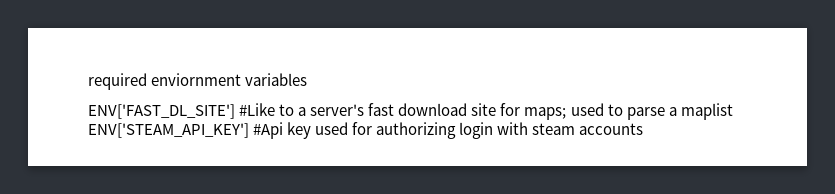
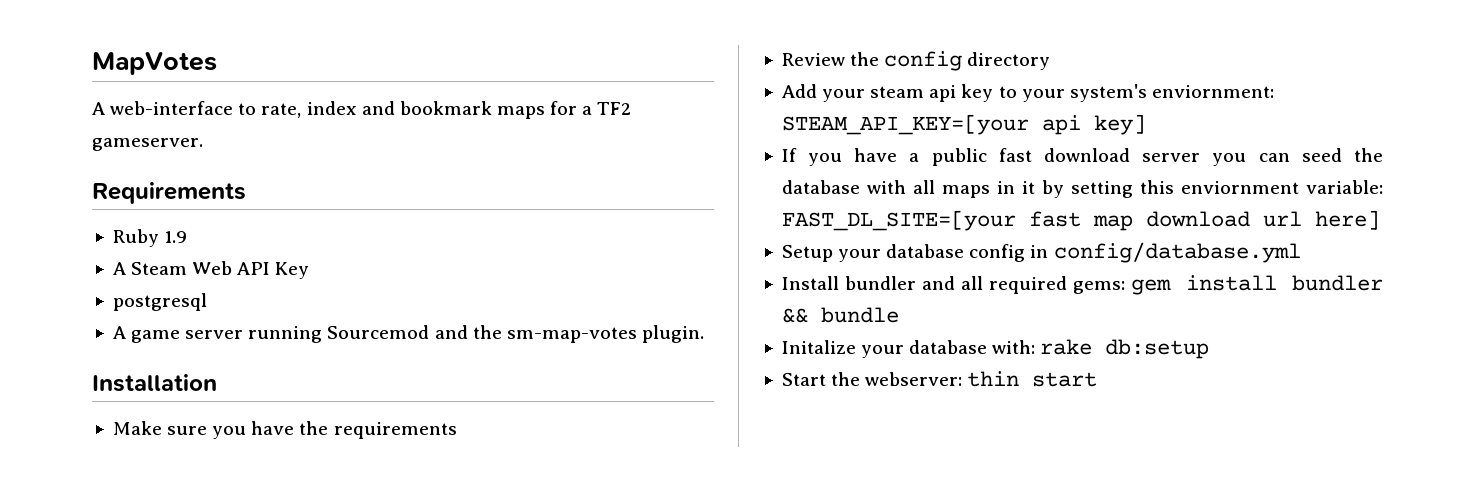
[88,73,308,90] [88,103,733,120] [88,122,644,139] required enviornment variables // ENV['FAST_DL_SITE'] #Like to a server's fast download site for maps; used to parse a maplist ENV['STEAM_API_KEY'] #Api key used for authorizing login with steam accounts -> [92,52,217,75] [92,101,632,119] [92,138,203,151] [92,182,246,204] [112,229,188,247] [112,261,310,279] [112,293,207,311] [112,325,704,343] [92,374,217,392] [112,421,457,439] [781,51,1051,71] [781,84,1274,102] [781,114,1146,135] [781,148,1383,166] [781,180,1383,198] [781,210,1380,231] [781,242,1301,263] [781,275,1383,295] [781,307,899,323] [781,339,1210,359] [781,371,1098,387] MapVotes // A web-interface to rate, index and bookmark maps for a TF2 gameserver. // Requirements // Ruby 1.9 // A Steam Web API Key // postgresql // A game server running Sourcemod and the sm-map-votes plugin. // Installation // Make sure you have the requirements // Review the config directory // Add your steam api key to your system's enviornment: STEAM_API_KEY=[your api key] // If you have a public fast download server you can seed the database with all maps in it by setting this enviornment variable: FAST_DL_SITE=[your fast map download url here] // Setup your database config in config/database.yml // Install bundler and all required gems: gem install bundler && bundle // Initalize your database with: rake db:setup // Start the webserver: thin start

